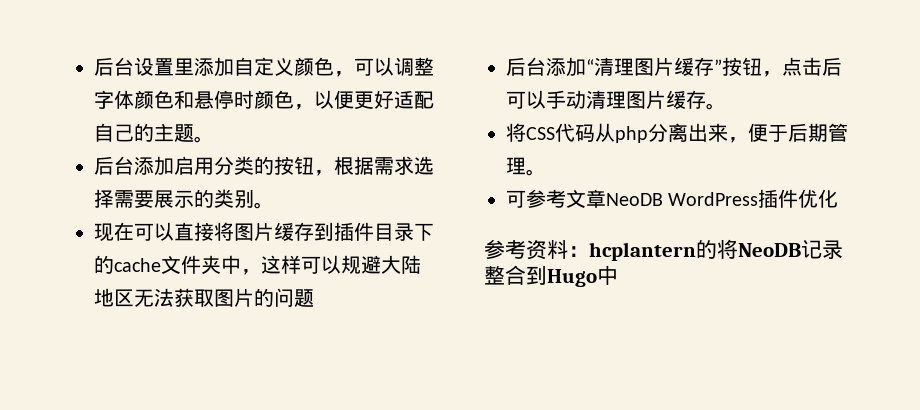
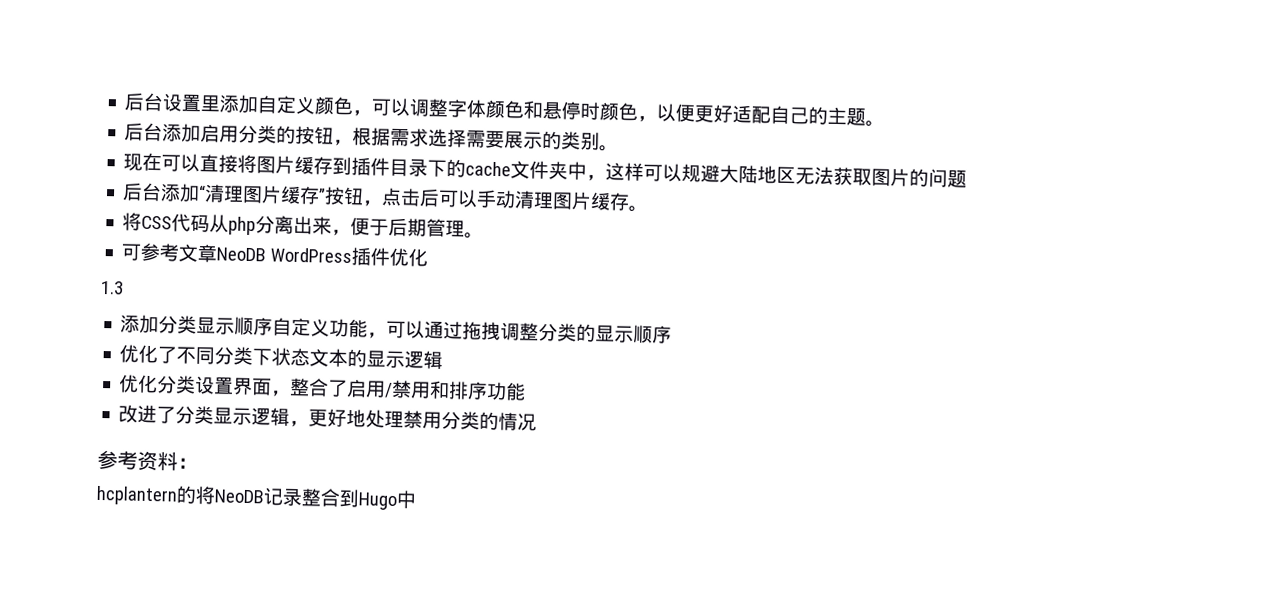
(839, 198) none -> [100,280,124,295] [120,314,673,344] [119,344,444,370] [118,374,527,401] [118,404,538,431] // 1.3 // 添加分类显示顺序自定义功能，可以通过拖拽调整分类的显示顺序 // 优化了不同分类下状态文本的显示逻辑 // 优化分类设置界面，整合了启用/禁用和排序功能 // 改进了分类显示逻辑，更好地处理禁用分类的情况
(589, 251) none -> (198, 463) //

